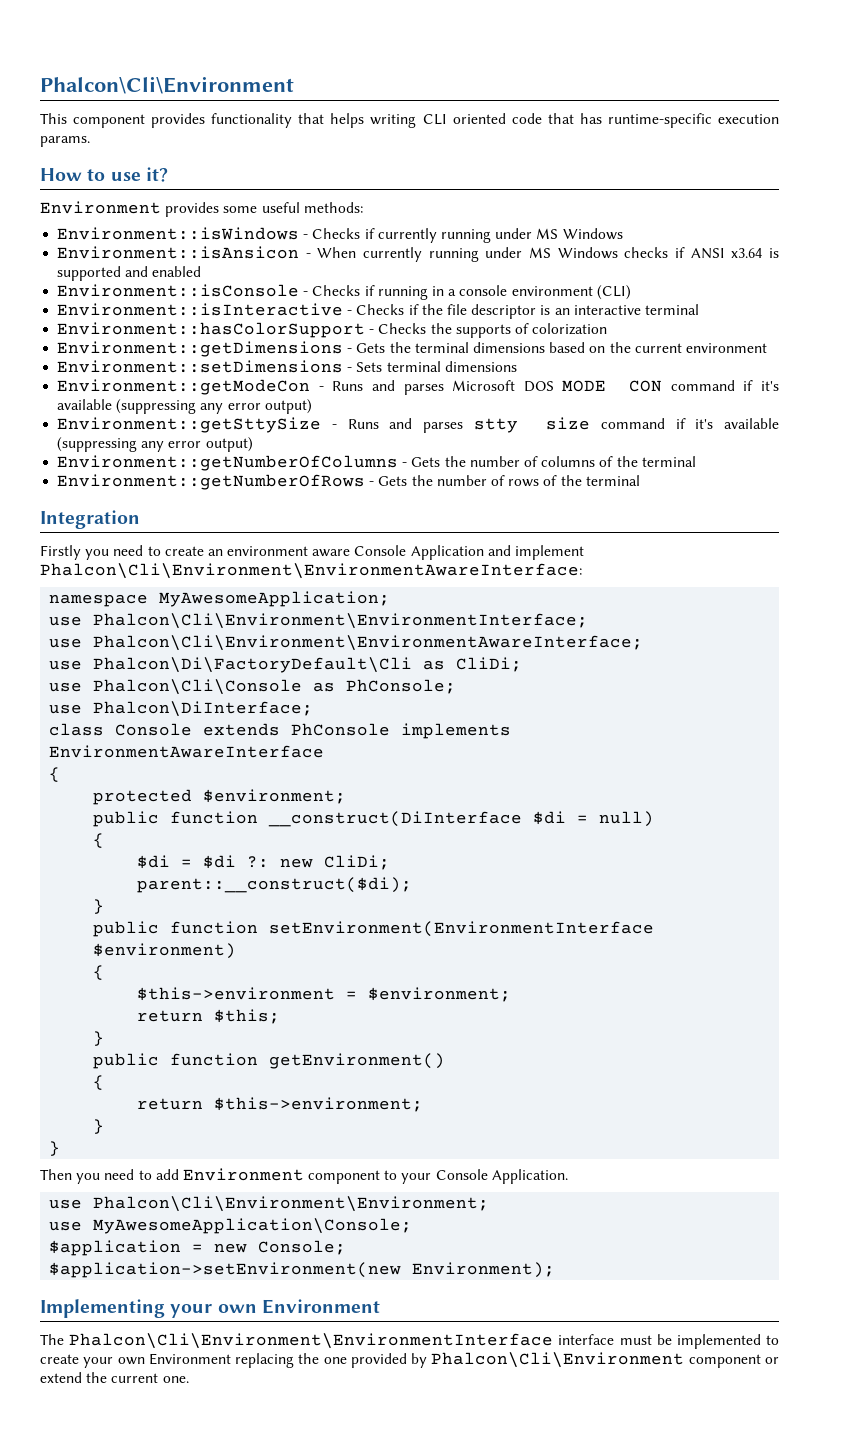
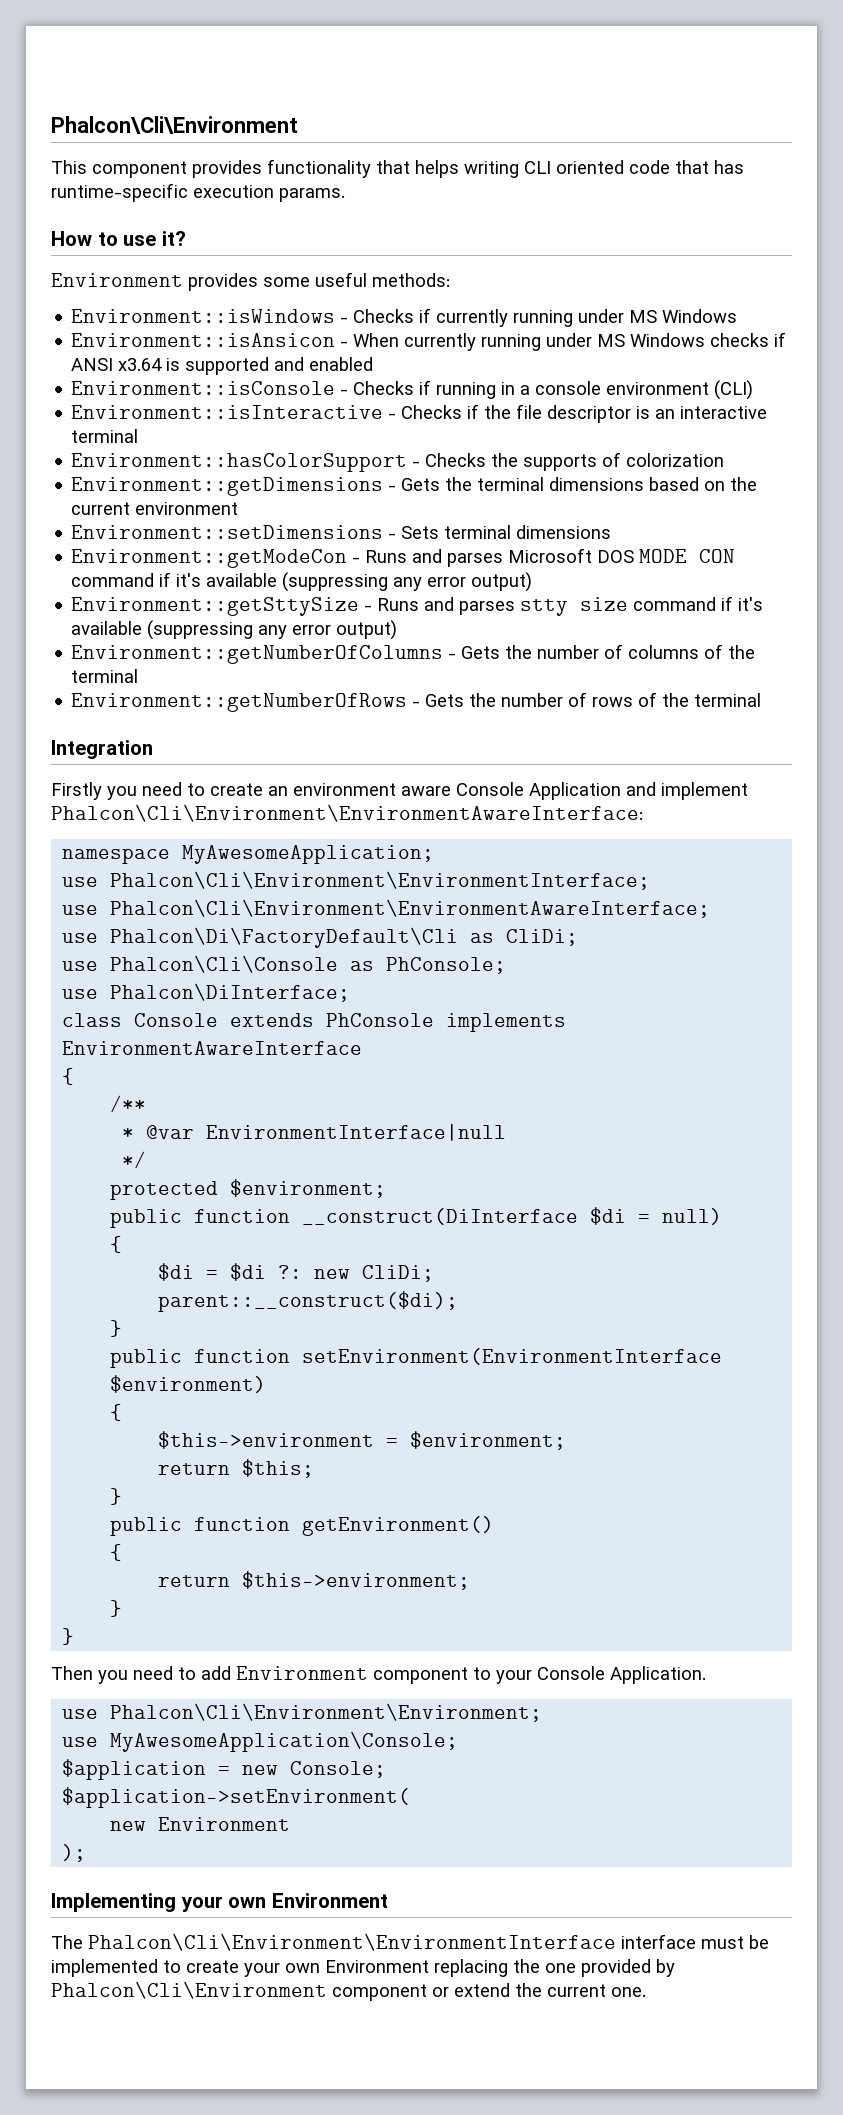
(61, 774) none -> [110,1095,147,1112] [122,1123,507,1141] [122,1151,147,1168] // /** // * @var EnvironmentInterface|null // */
[49,1262,556,1278] $application->setEnvironment(new Environment); -> [62,1787,411,1808] [110,1817,291,1831] [62,1844,87,1862] $application->setEnvironment( // new Environment // );

